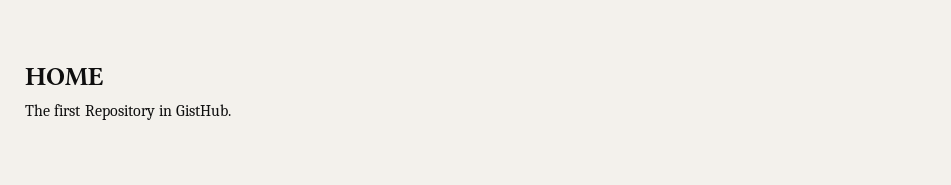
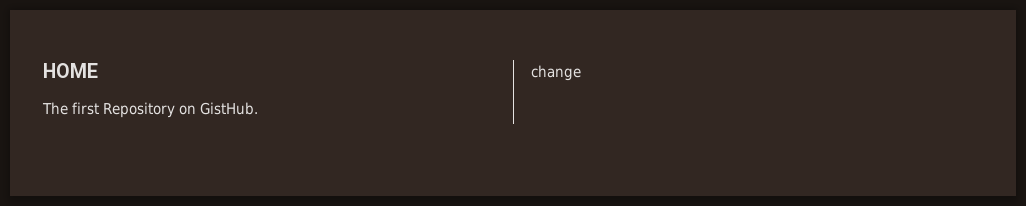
[158,105,172,116] in -> [179,105,197,115] on
(232, 110) none -> [531,65,581,81] // change

